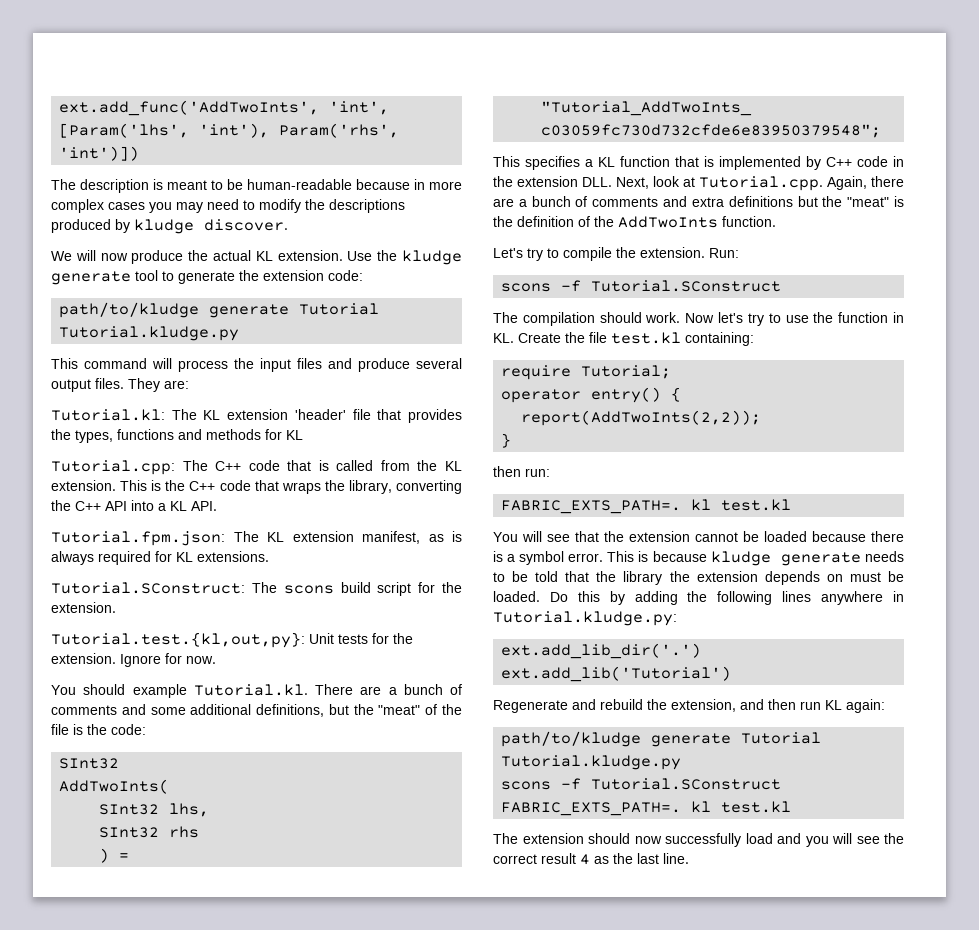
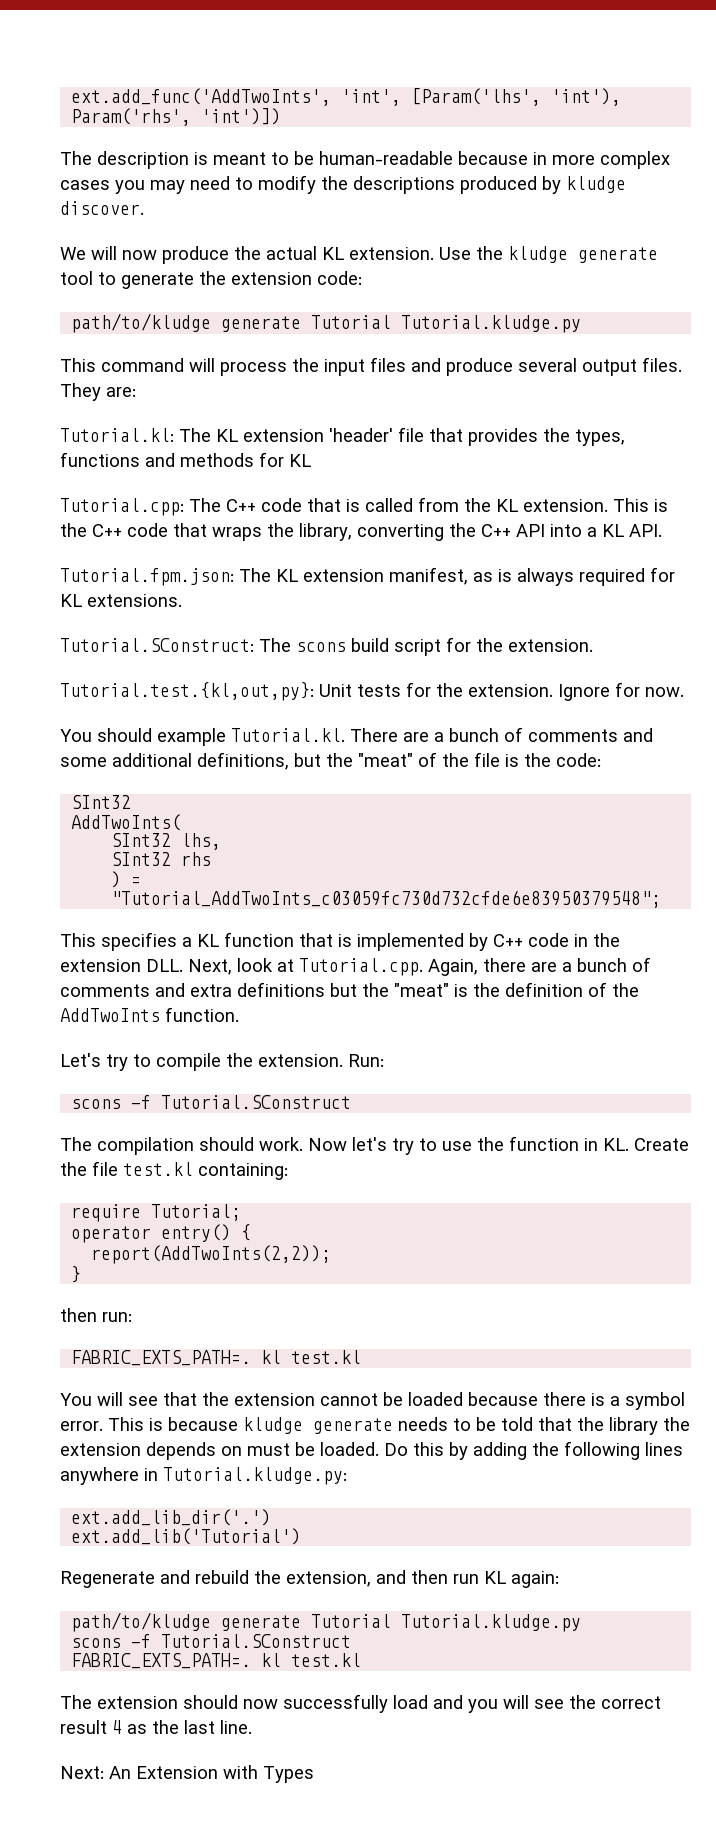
(689, 858) none -> [60,1765,314,1783] // Next: An Extension with Types

